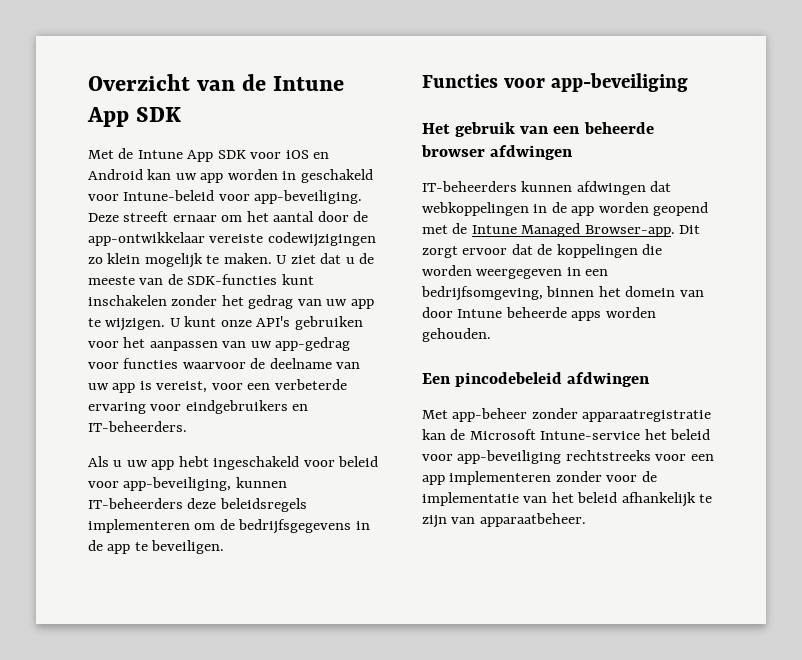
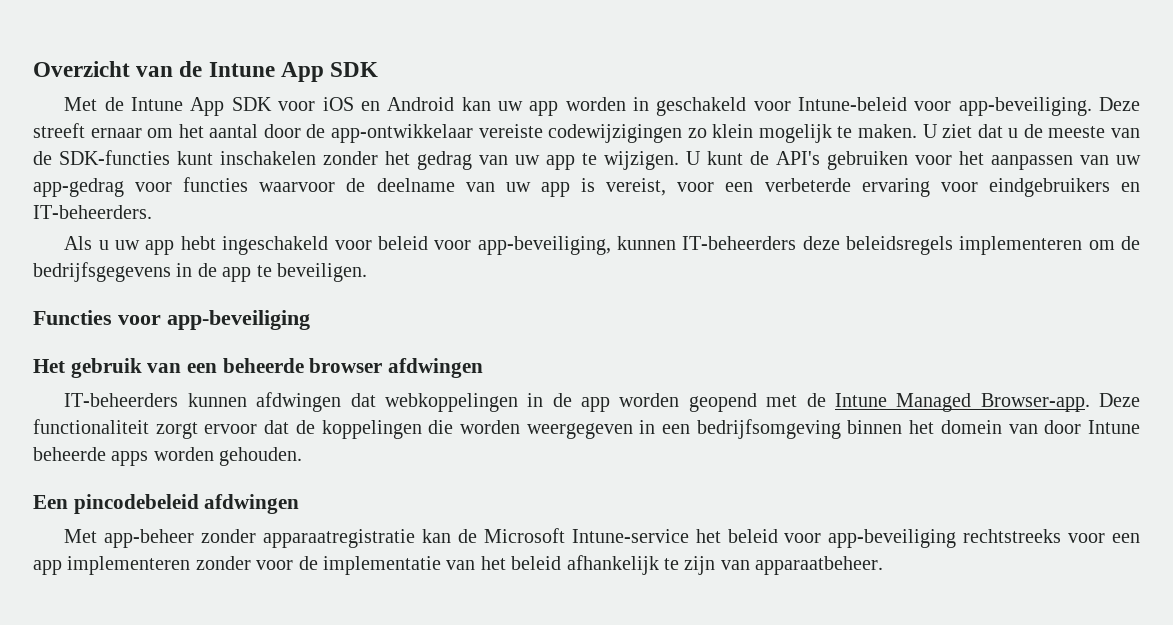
[220,320,252,327] onze -> [750,151,769,165] de
[679,225,701,234] Dit -> [1099,393,1141,407] [33,419,149,434] Deze functionaliteit
[421,286,543,301] bedrijfsomgeving, -> [696,419,841,439] bedrijfsomgeving

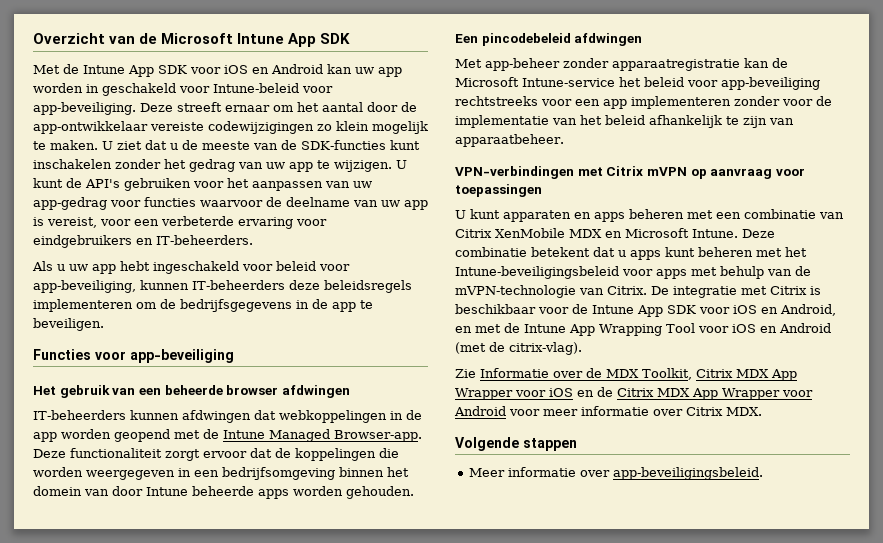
(203, 69) none -> [161,33,234,44] Microsoft
(884, 565) none -> [455,166,805,179] [455,184,542,197] [455,209,844,222] [455,228,775,238] [455,247,807,260] [455,266,811,279] [455,285,821,298] [455,304,836,317] [455,323,831,336] [455,342,582,355] [455,368,797,381] [455,387,813,400] [454,406,762,416] [455,437,577,451] [468,467,763,480] // VPN-verbindingen met Citrix mVPN op aanvraag voor toepassingen // U kunt apparaten en apps beheren met een combinatie van Citrix XenMobile MDX en Microsoft Intune. Deze combinatie betekent dat u apps kunt beheren met het Intune-beveiligingsbeleid voor apps met behulp van de mVPN-technologie van Citrix. De integratie met Citrix is beschikbaar voor de Intune App SDK voor iOS en Android, en met de Intune App Wrapping Tool voor iOS en Android (met de citrix-vlag). // Zie Informatie over de MDX Toolkit, Citrix MDX App Wrapper voor iOS en de Citrix MDX App Wrapper voor Android voor meer informatie over Citrix MDX. // Volgende stappen // Meer informatie over app-beveiligingsbeleid.

